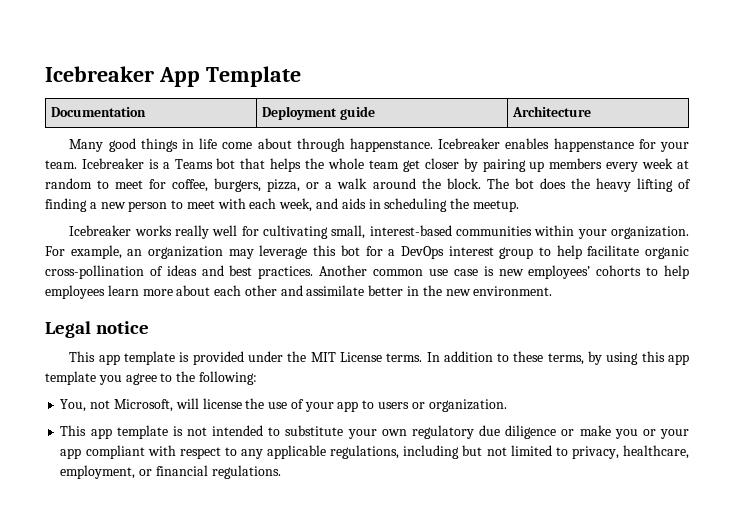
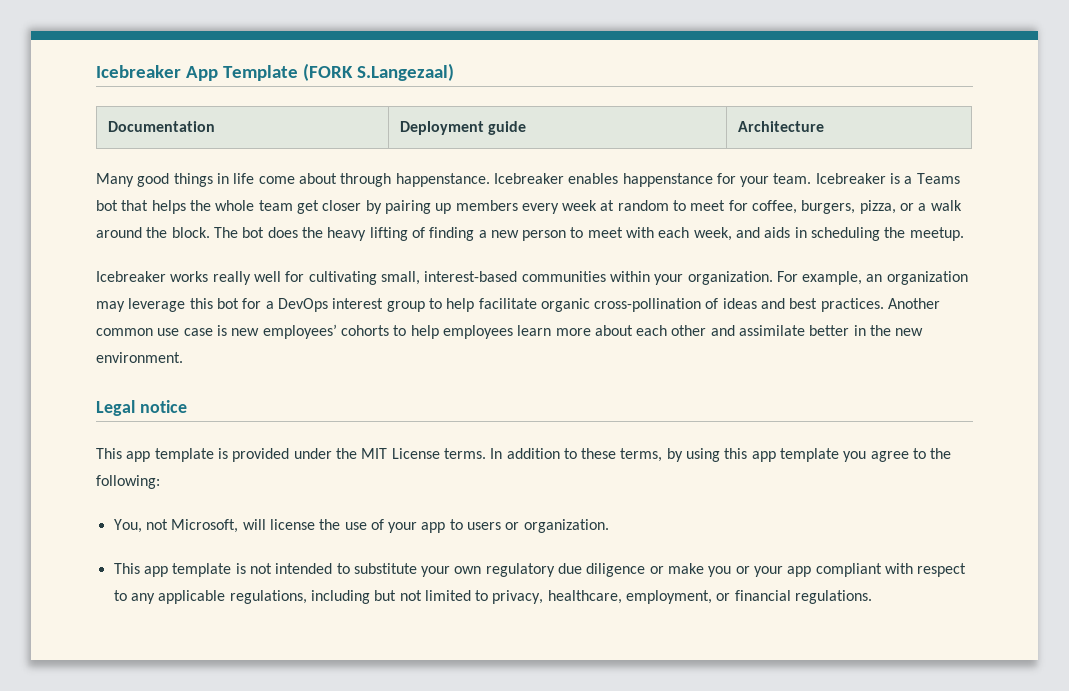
(301, 76) none -> [302,63,454,81] (FORK S.Langezaal)

